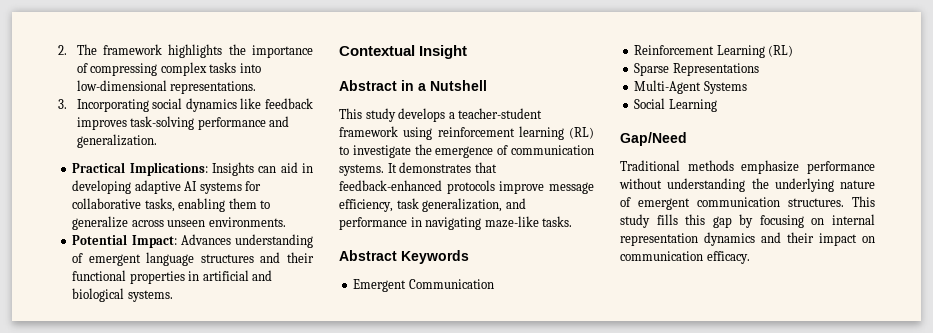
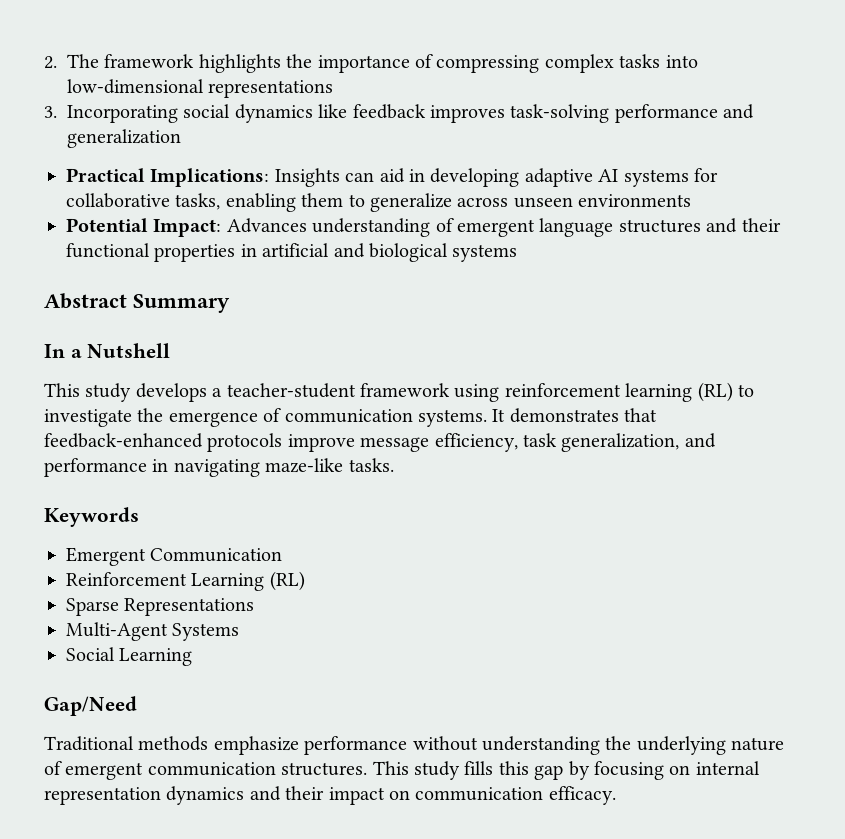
[170,81,257,94] representations. -> [208,80,334,98] representations
[76,134,157,148] generalization. -> [67,129,181,148] generalization
[208,217,286,227] environments. -> [578,194,692,207] environments
[127,290,173,302] [339,45,468,59] [339,80,414,91] systems. // Contextual Insight // Abstract in -> [452,244,518,262] [44,293,230,313] [44,344,65,358] systems // Abstract Summary // In
[339,250,397,261] Abstract -> (394, 465) none

